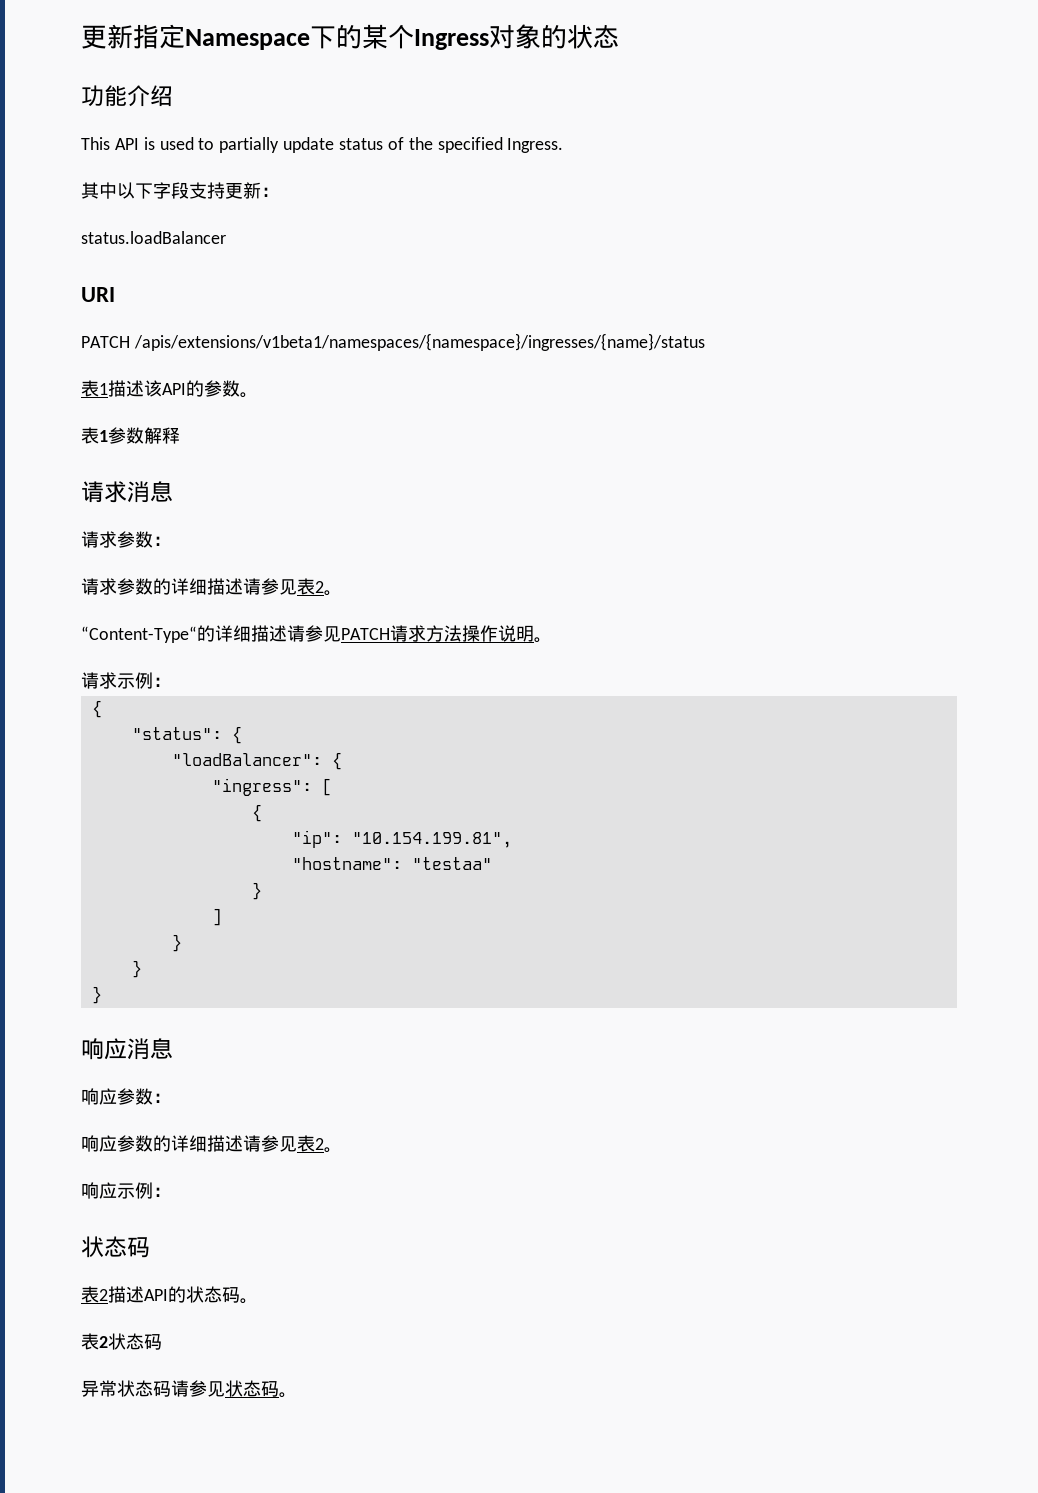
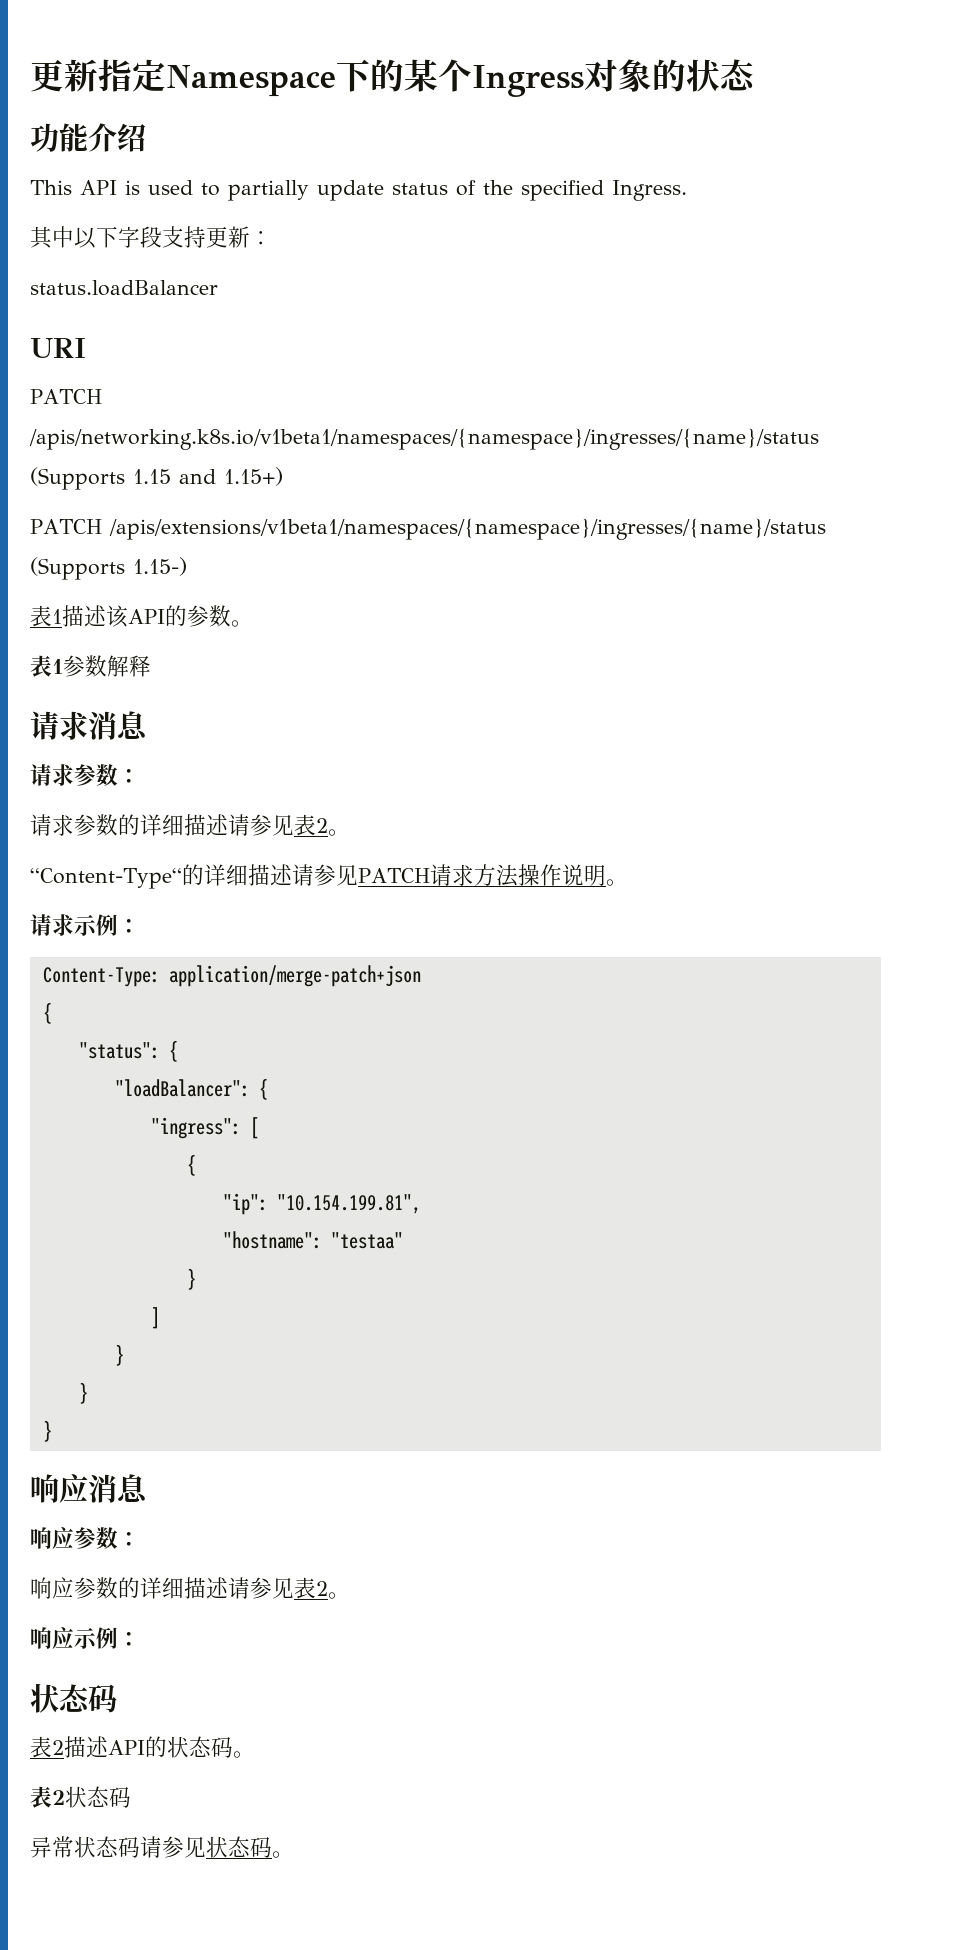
(115, 294) none -> [30,389,102,404] [29,428,819,450] [30,467,283,490] // PATCH /apis/networking.k8s.io/v1beta1/namespaces/{namespace}/ingresses/{name}/status (Supports 1.15 and 1.15+)
(705, 342) none -> [30,557,187,580] (Supports 1.15-)
(171, 682) none -> [42,965,421,987] // Content-Type: application/merge-patch+json

